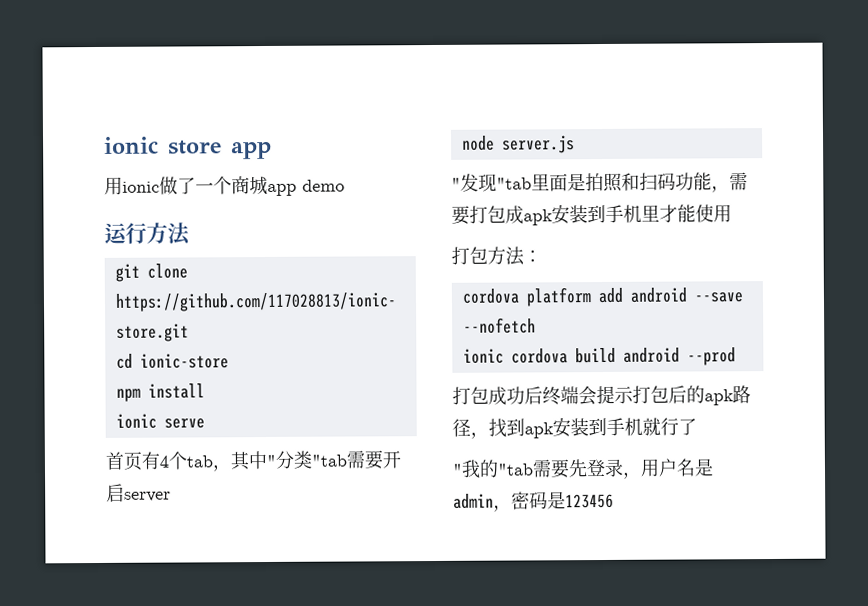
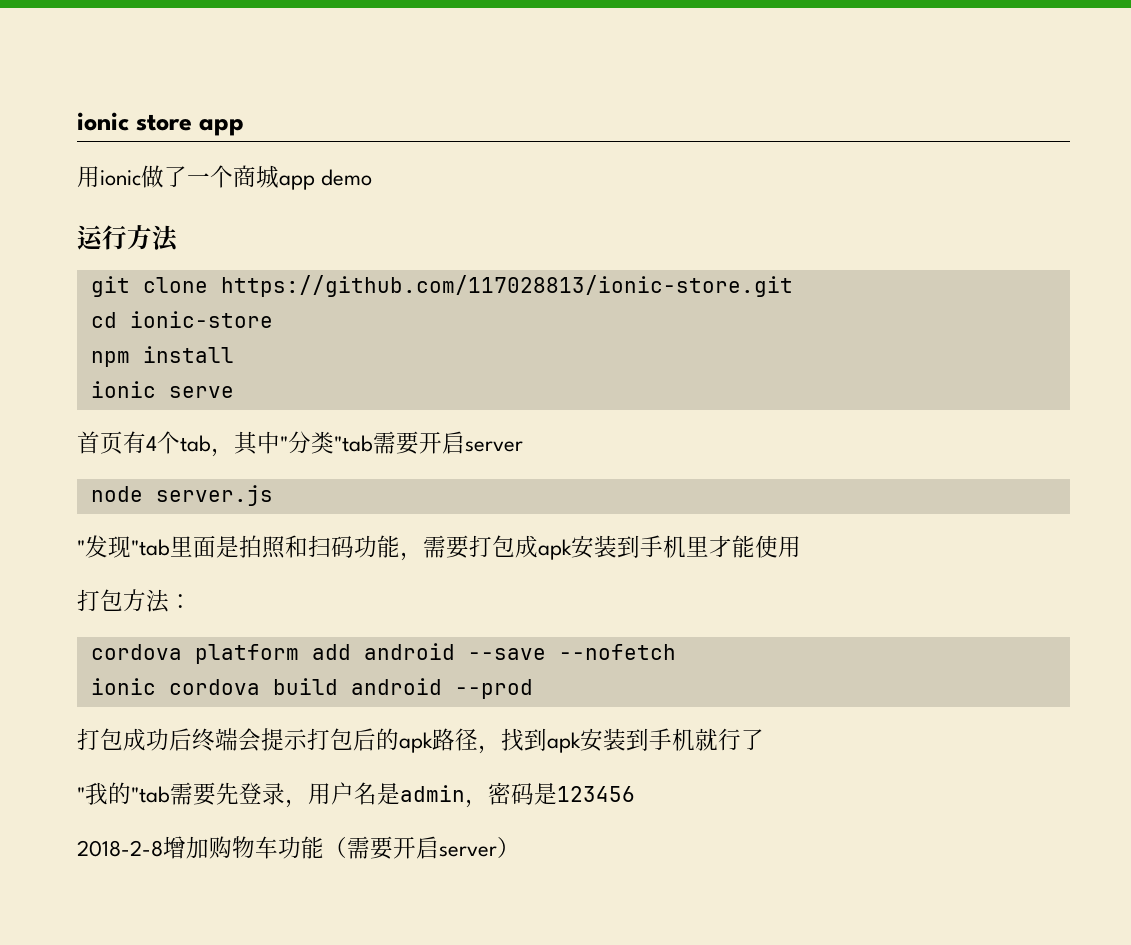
(614, 501) none -> [77,836,520,860] // 2018-2-8增加购物车功能（需要开启server）

